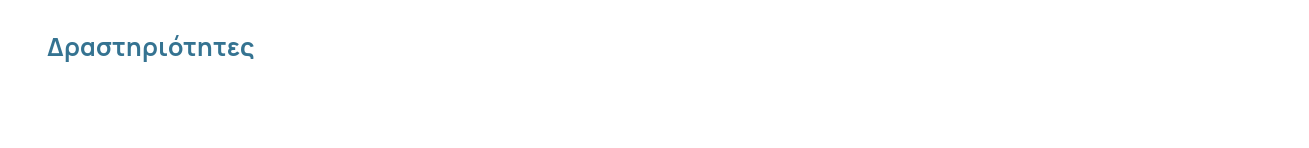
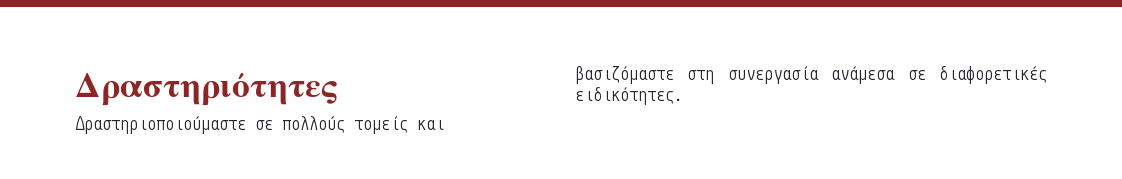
(254, 48) none -> [75,116,444,134] [575,66,1047,84] [575,87,683,105] // Δραστηριοποιούμαστε σε πολλούς τομείς και βασιζόμαστε στη συνεργασία ανάμεσα σε διαφορετικές ειδικότητες.

